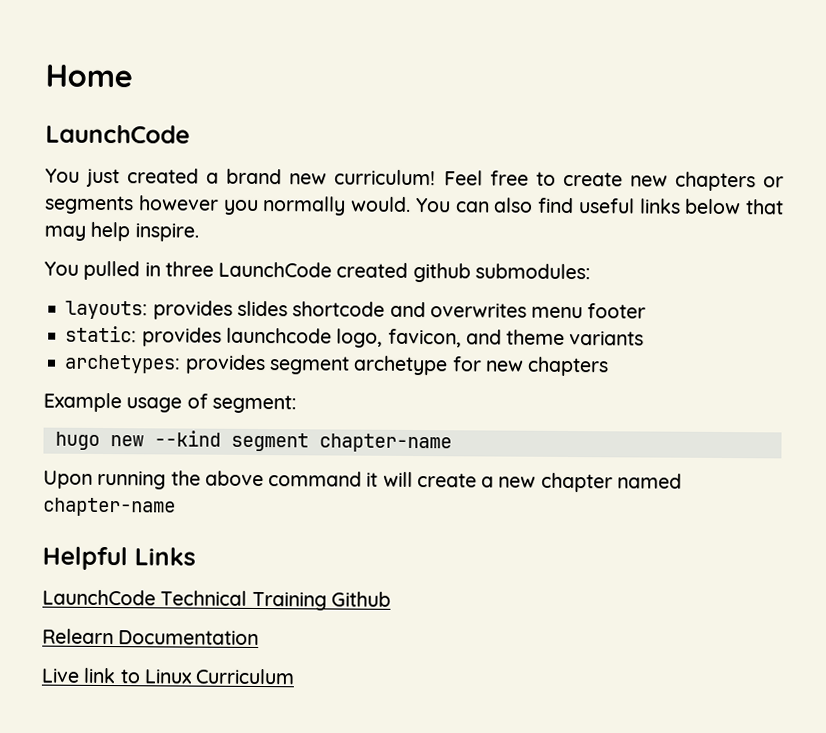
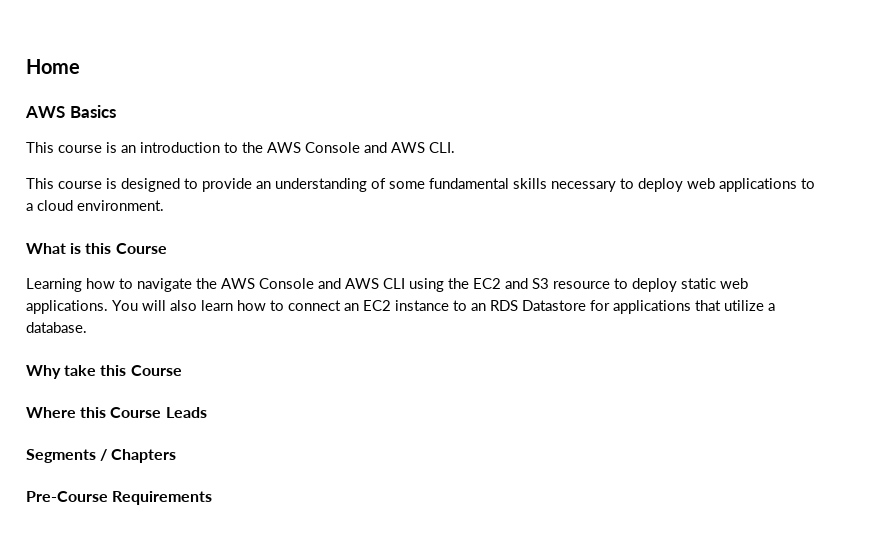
[45,124,190,144] [45,168,785,192] [44,195,784,216] [44,221,199,242] [44,260,591,283] [65,300,647,320] [65,325,645,348] [64,354,610,377] [43,392,297,414] [54,430,452,453] [43,470,682,493] [43,497,176,517] [42,546,196,571] [42,589,391,611] [42,628,260,646] [41,667,296,685] LaunchCode // You just created a brand new curriculum! Feel free to create new chapters or segments however you normally would. You can also find useful links below that may help inspire. // You pulled in three LaunchCode created github submodules: // layouts: provides slides shortcode and overwrites menu footer // static: provides launchcode logo, favicon, and theme variants // archetypes: provides segment archetype for new chapters // Example usage of segment: // hugo new --kind segment chapter-name // Upon running the above command it will create a new chapter named chapter-name // Helpful Links // LaunchCode Technical Training Github // Relearn Documentation // Live link to Linux Curriculum -> [25,105,116,118] [26,142,455,153] [26,178,815,192] [26,200,164,211] [26,243,167,254] [26,278,748,292] [26,300,775,314] [26,322,87,333] [26,365,182,379] [26,407,207,418] [26,449,177,463] [26,491,213,505] AWS Basics // This course is an introduction to the AWS Console and AWS CLI. // This course is designed to provide an understanding of some fundamental skills necessary to deploy web applications to a cloud environment. // What is this Course // Learning how to navigate the AWS Console and AWS CLI using the EC2 and S3 resource to deploy static web applications. You will also learn how to connect an EC2 instance to an RDS Datastore for applications that utilize a database. // Why take this Course // Where this Course Leads // Segments / Chapters // Pre-Course Requirements

